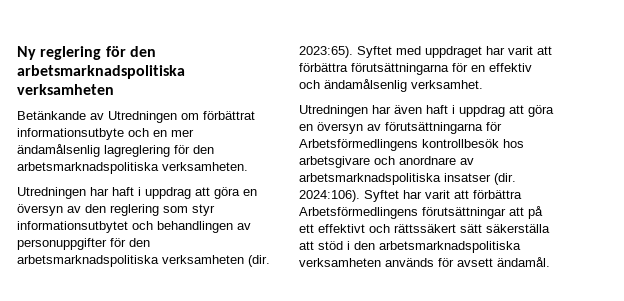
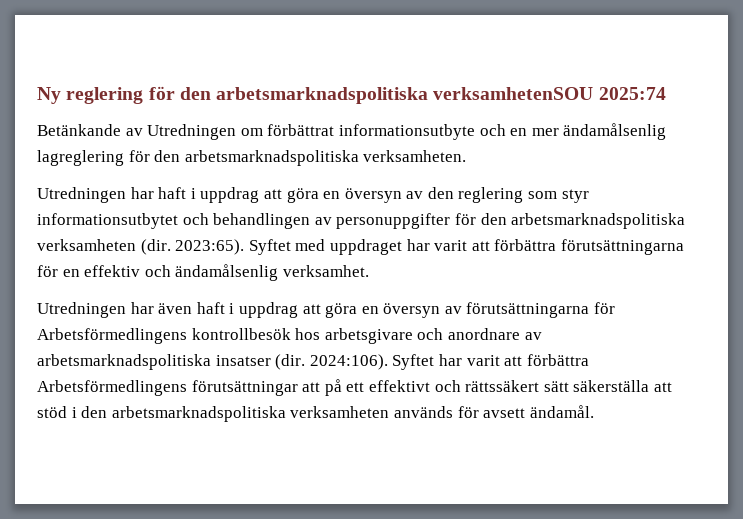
[17,84,114,95] verksamheten -> [433,87,666,100] verksamhetenSOU 2025:74

